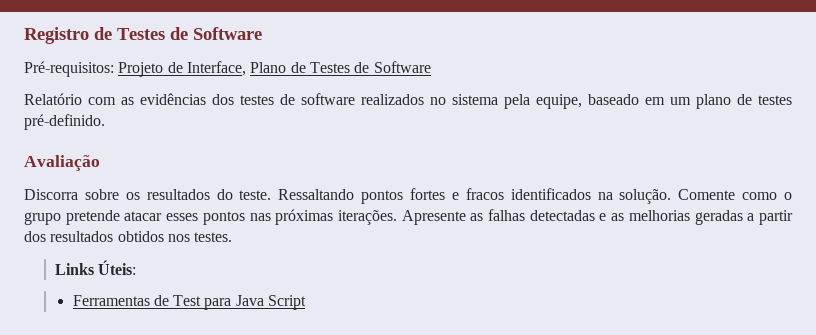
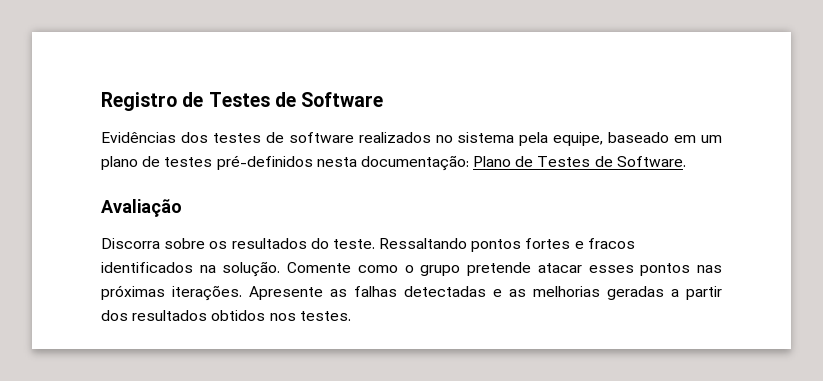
[24,61,431,77] [24,93,206,105] Pré-requisitos: Projeto de Interface, Plano de Testes de Software // Relatório com as evidências -> [101,132,176,143] Evidências
[24,114,105,130] pré-definido. -> [216,155,686,171] pré-definidos nesta documentação: Plano de Testes de Software.
[54,260,137,275] [72,295,307,310] // Links Úteis: // Ferramentas de Test para Java Script -> (351, 316) none

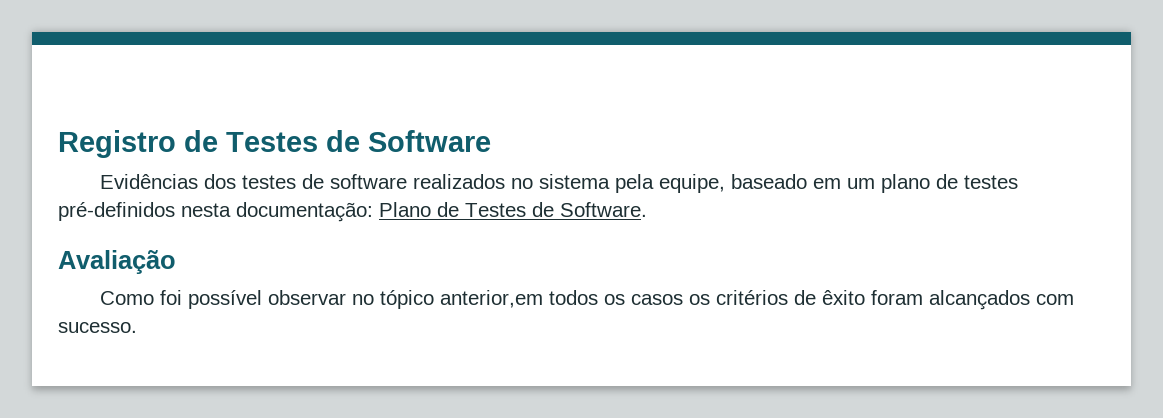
[101,238,635,252] [101,261,723,277] [101,285,722,301] [101,310,351,321] Discorra sobre os resultados do teste. Ressaltando pontos fortes e fracos identificados na solução. Comente como o grupo pretende atacar esses pontos nas próximas iterações. Apresente as falhas detectadas e as melhorias geradas a partir dos resultados obtidos nos testes. -> [99,290,1074,310] [58,322,137,333] Como foi possível observar no tópico anterior,em todos os casos os critérios de êxito foram alcançados com sucesso.

